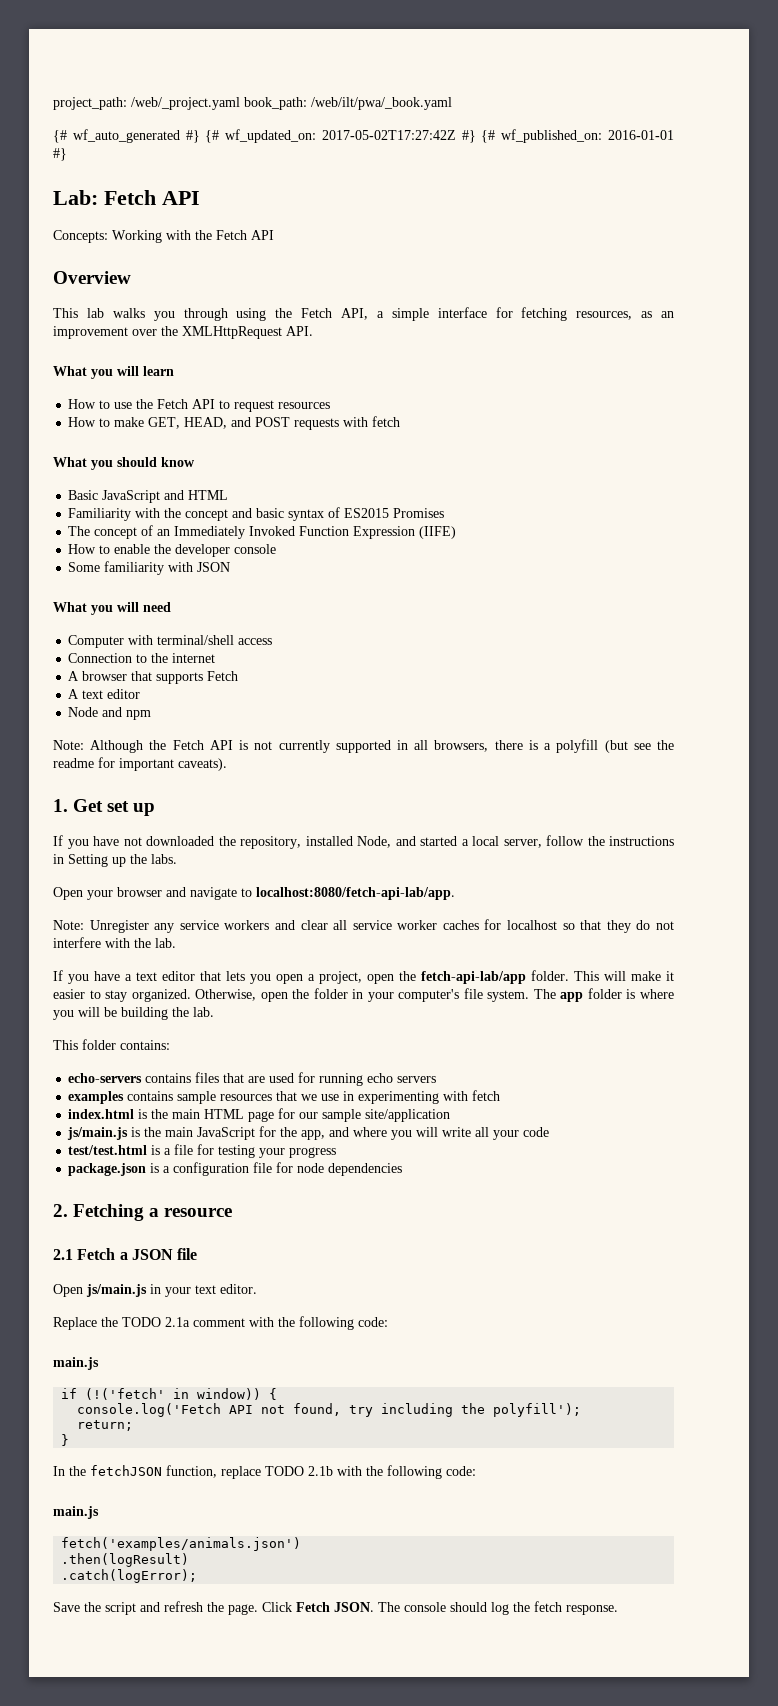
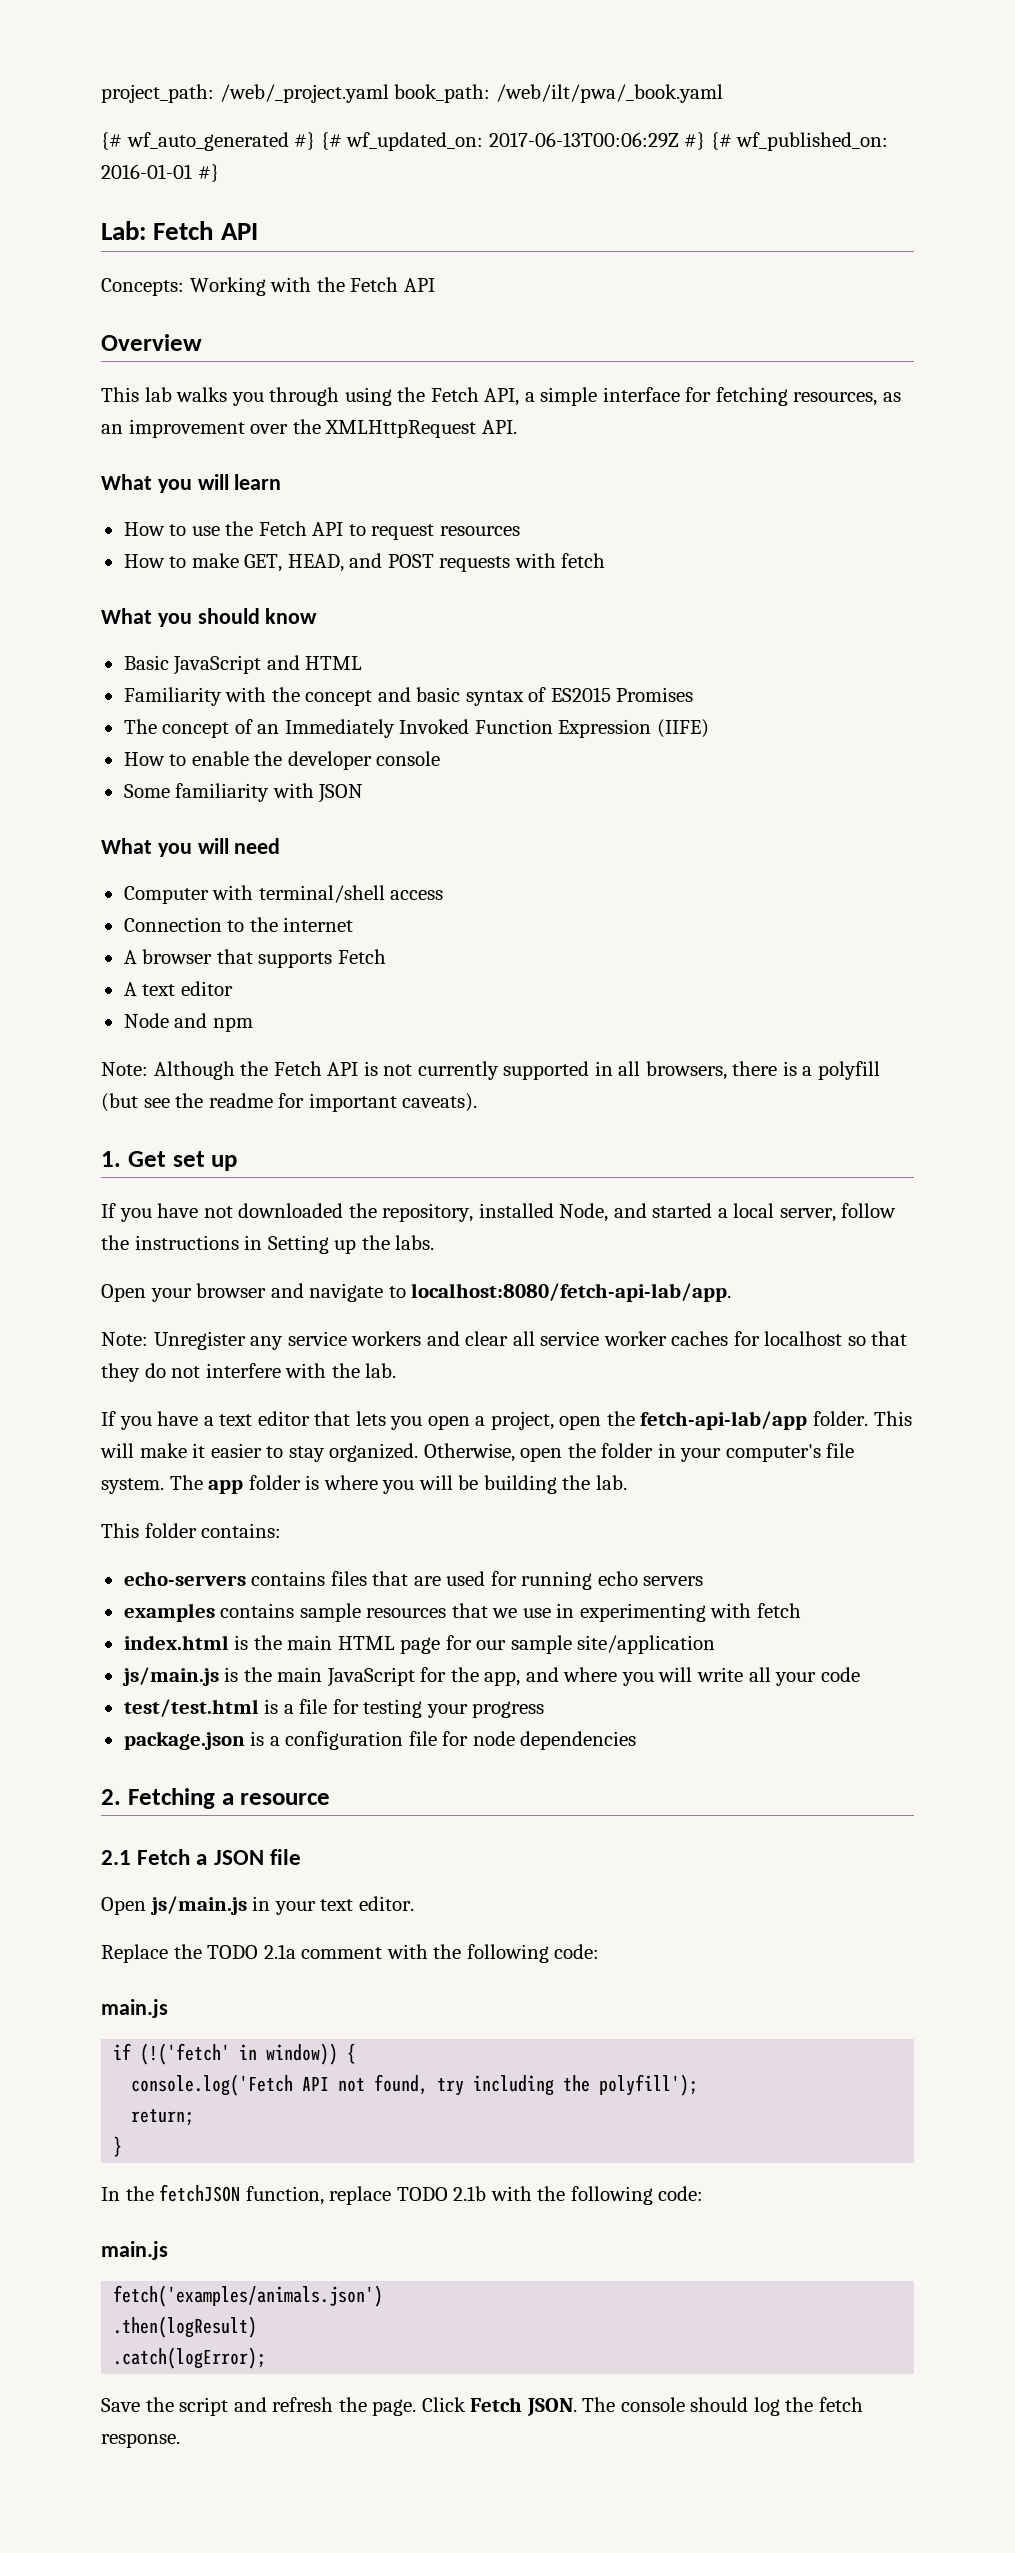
[321,130,456,140] 2017-05-02T17:27:42Z -> [488,132,679,148] 2017-06-13T00:06:29Z

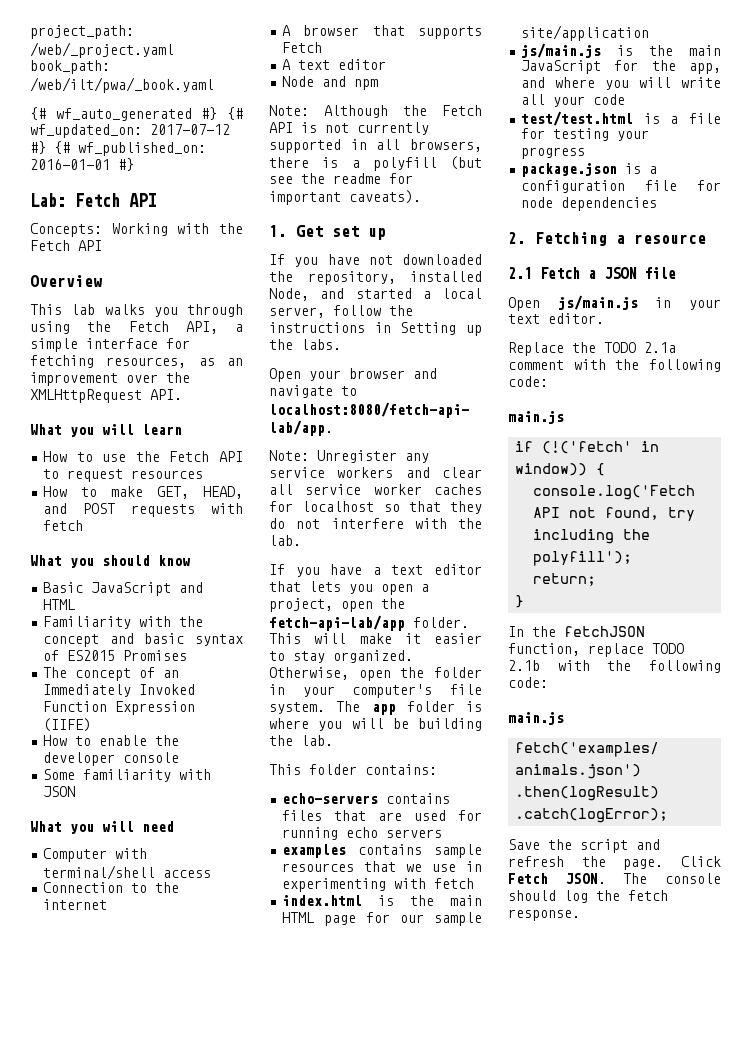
[488,132,679,148] 2017-06-13T00:06:29Z -> [150,124,230,135] 2017-07-12

